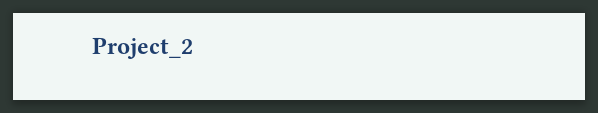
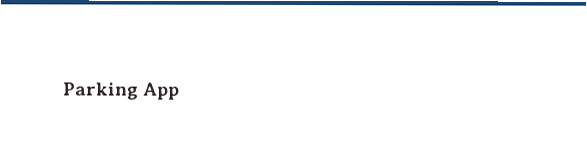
[92,37,193,59] Project_2 -> [62,82,180,100] Parking App

